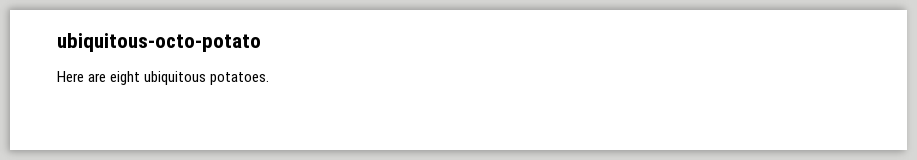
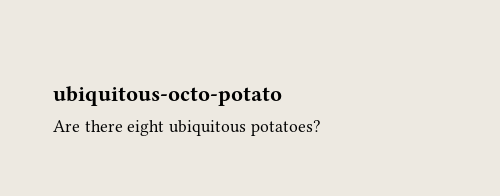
[57,71,107,82] Here are -> [53,120,123,132] Are there
[210,72,270,85] potatoes. -> [250,120,321,136] potatoes?

